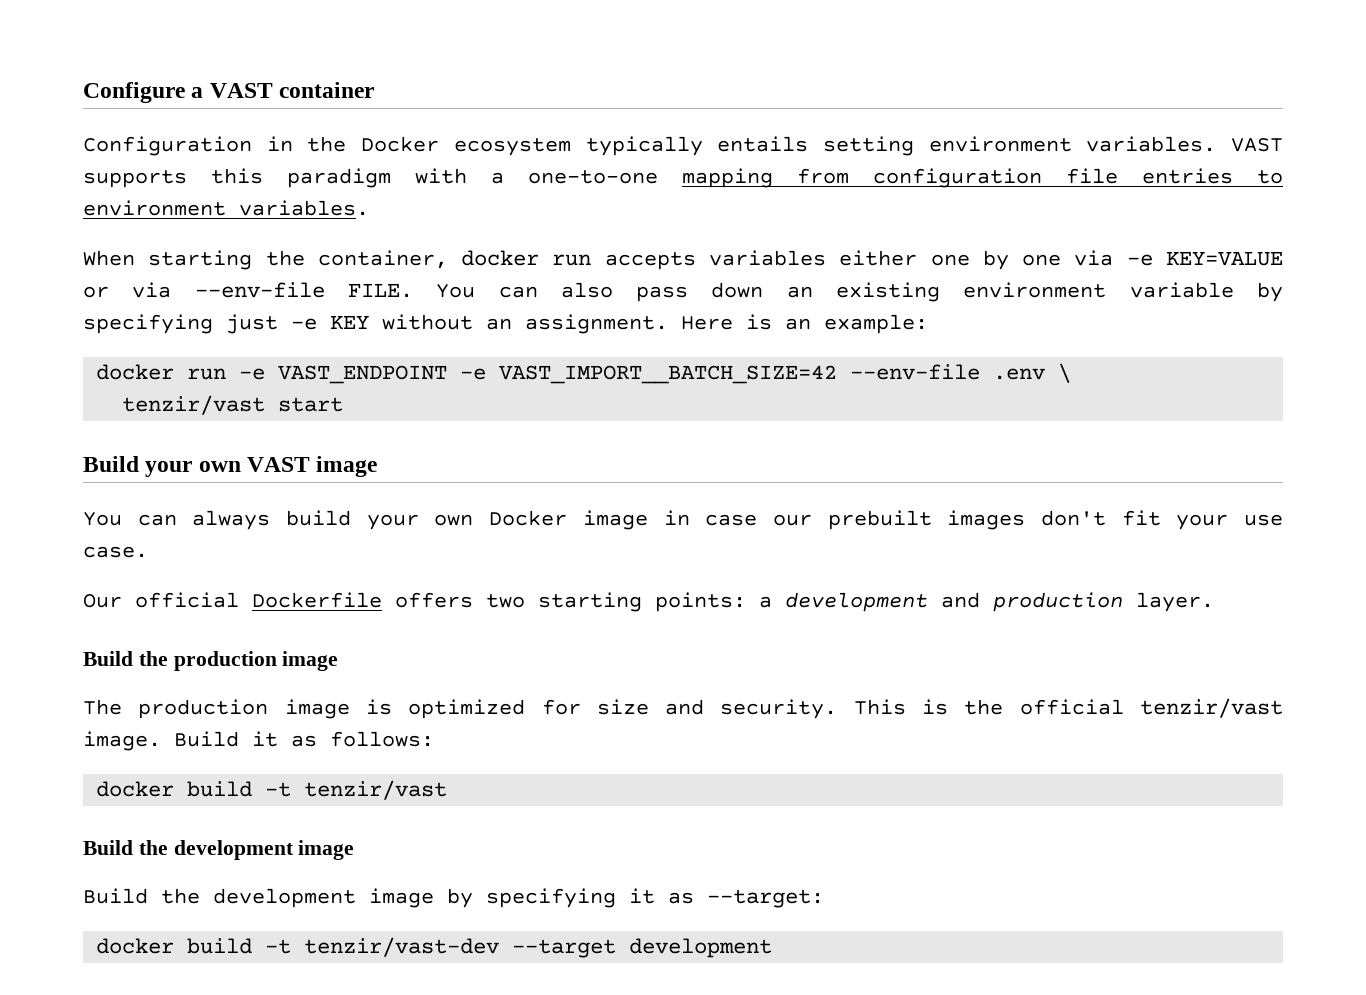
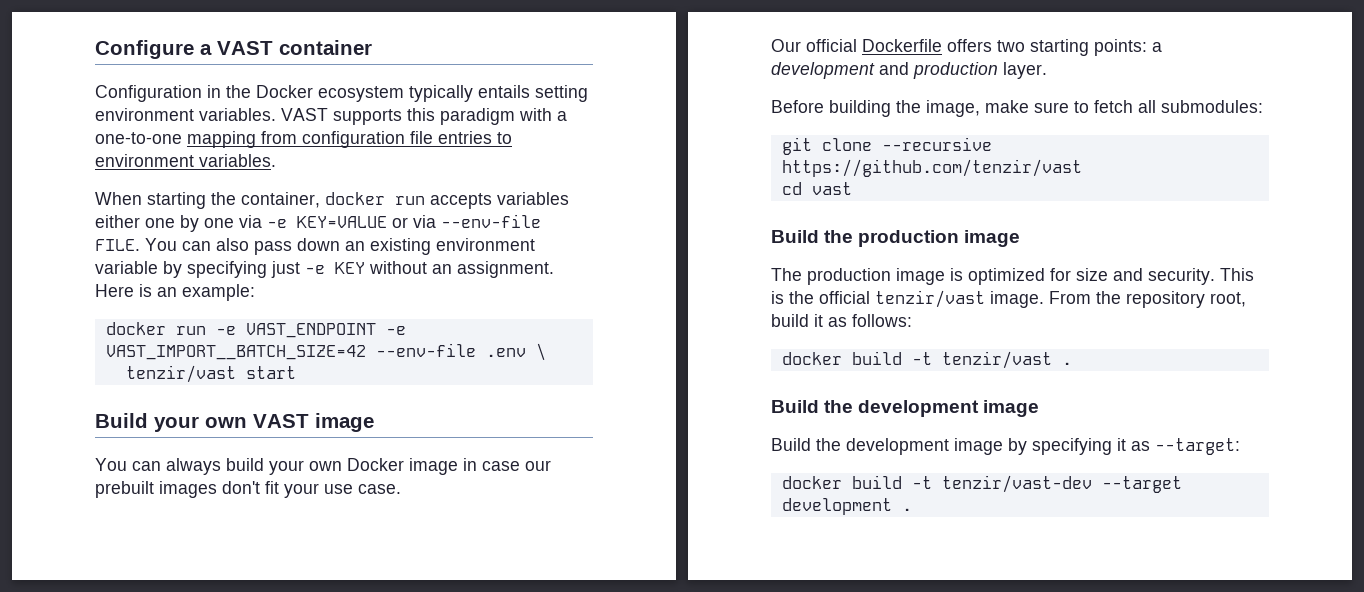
(1214, 602) none -> [771,100,1263,117] [781,137,992,155] [781,159,1082,177] [781,182,852,195] // Before building the image, make sure to fetch all submodules: // git clone --recursive https://github.com/tenzir/vast // cd vast
[174,731,239,747] Build -> [1049,291,1246,308] [771,314,809,327] From the repository root, build
(448, 790) none -> [1061,362,1072,365] .
(773, 948) none -> [901,508,912,511] .

